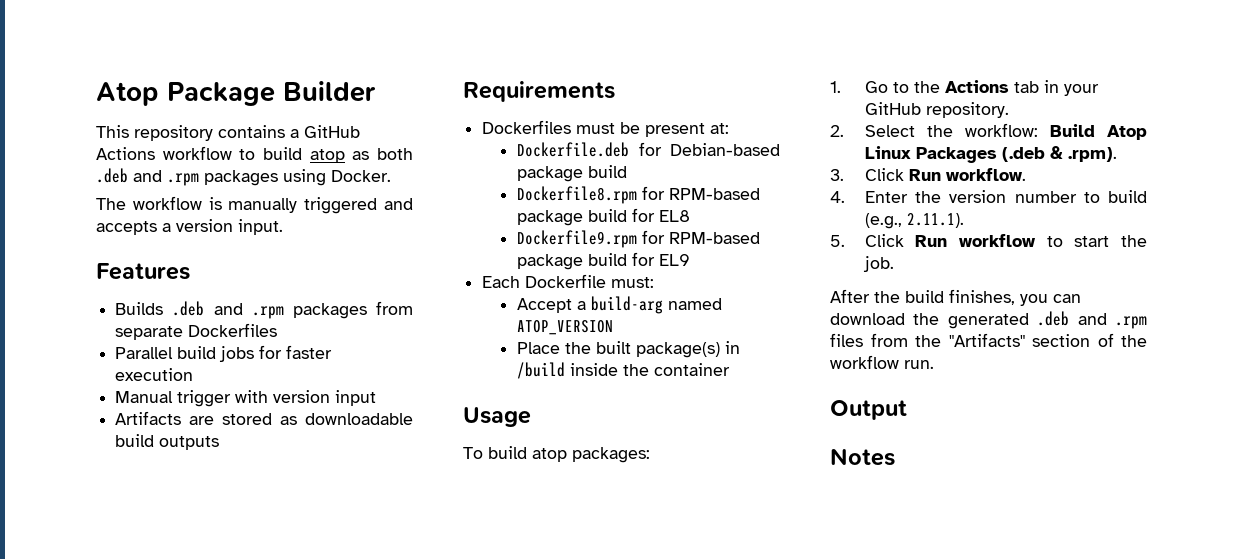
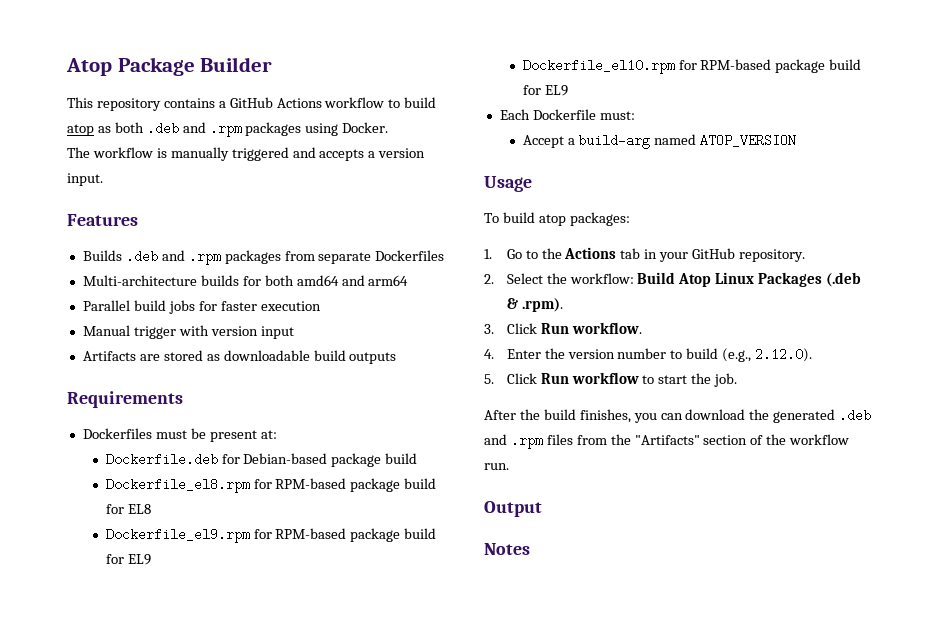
(278, 330) none -> [82,275,409,286] // Multi-architecture builds for both amd64 and arm64
[517,186,638,204] Dockerfile8.rpm -> [105,478,250,493] Dockerfile_el8.rpm
[517,230,638,248] Dockerfile9.rpm -> [105,528,437,543] [105,554,151,565] [522,59,675,74] Dockerfile_el9.rpm for RPM-based package build for EL9 // Dockerfile_el10.rpm
[517,341,741,358] [517,362,731,379] // Place the built package(s) in /build inside the container -> (797, 140) none
[906,213,964,228] 2.11.1). -> [755,348,813,362] 2.12.0).

